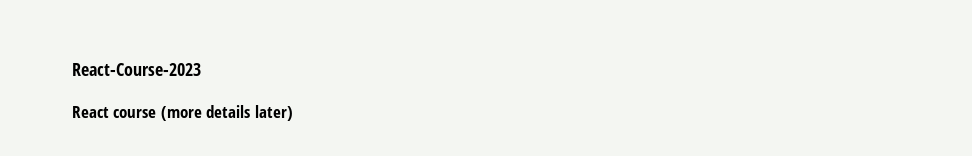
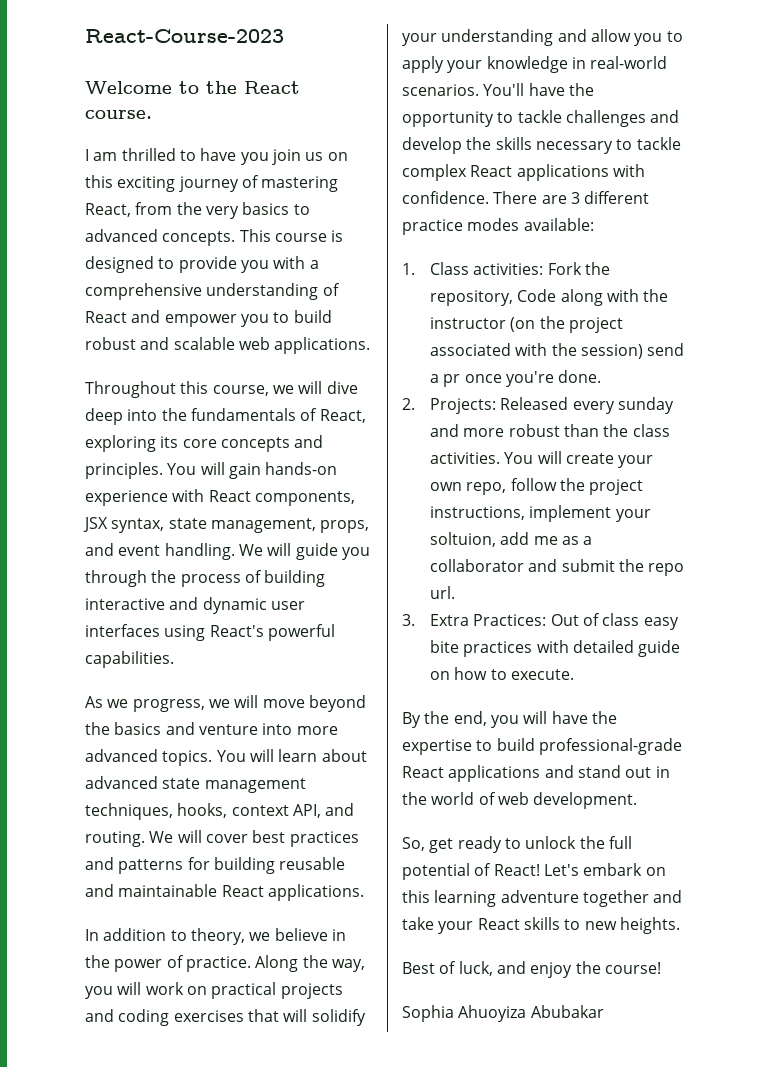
[72,105,293,121] React course (more details later) -> [85,81,300,94] [85,110,152,119] [85,148,348,165] [85,175,339,192] [85,202,310,219] [85,229,344,246] [85,256,319,273] [85,283,340,300] [85,310,332,327] [85,337,371,354] [85,381,358,398] [85,408,366,425] [85,435,324,452] [85,462,338,479] [85,489,355,506] [83,517,370,533] [85,543,370,560] [85,570,326,587] [85,597,305,614] [85,624,335,641] [85,651,174,668] [85,695,366,712] [85,722,338,735] [85,749,367,766] [85,776,306,793] [85,803,355,820] [85,830,359,847] [85,857,346,874] [85,884,364,901] [85,928,346,945] [85,955,365,972] [85,982,343,999] [85,1009,366,1026] [402,29,683,46] [402,56,668,73] [402,83,594,96] [402,110,680,127] [402,137,681,154] [402,164,645,181] [402,191,650,204] [402,218,594,235] [402,262,610,275] [430,289,669,306] [430,316,623,333] [430,343,685,359] [430,370,602,387] [402,397,674,414] [430,424,670,437] [430,451,654,468] [430,478,644,495] [430,505,651,522] [430,532,593,547] [430,559,685,576] [430,586,456,599] [402,613,679,630] [430,640,681,657] [430,667,574,680] [402,711,617,728] [402,738,682,755] [402,765,670,782] [402,792,638,809] [402,836,632,853] [402,863,666,880] [402,890,683,907] [402,917,680,934] [402,961,661,978] [402,1005,604,1022] Welcome to the React course. // I am thrilled to have you join us on this exciting journey of mastering React, from the very basics to advanced concepts. This course is designed to provide you with a comprehensive understanding of React and empower you to build robust and scalable web applications. // Throughout this course, we will dive deep into the fundamentals of React, exploring its core concepts and principles. You will gain hands-on experience with React components, JSX syntax, state management, props, and event handling. We will guide you through the process of building interactive and dynamic user interfaces using React's powerful capabilities. // As we progress, we will move beyond the basics and venture into more advanced topics. You will learn about advanced state management techniques, hooks, context API, and routing. We will cover best practices and patterns for building reusable and maintainable React applications. // In addition to theory, we believe in the power of practice. Along the way, you will work on practical projects and coding exercises that will solidify your understanding and allow you to apply your knowledge in real-world scenarios. You'll have the opportunity to tackle challenges and develop the skills necessary to tackle complex React applications with confidence. There are 3 different practice modes available: // 1. Class activities: Fork the repository, Code along with the instructor (on the project associated with the session) send a pr once you're done. // 2. Projects: Released every sunday and more robust than the class activities. You will create your own repo, follow the project instructions, implement your soltuion, add me as a collaborator and submit the repo url. // 3. Extra Practices: Out of class easy bite practices with detailed guide on how to execute. // By the end, you will have the expertise to build professional-grade React applications and stand out in the world of web development. // So, get ready to unlock the full potential of React! Let's embark on this learning adventure together and take your React skills to new heights. // Best of luck, and enjoy the course! // Sophia Ahuoyiza Abubakar

